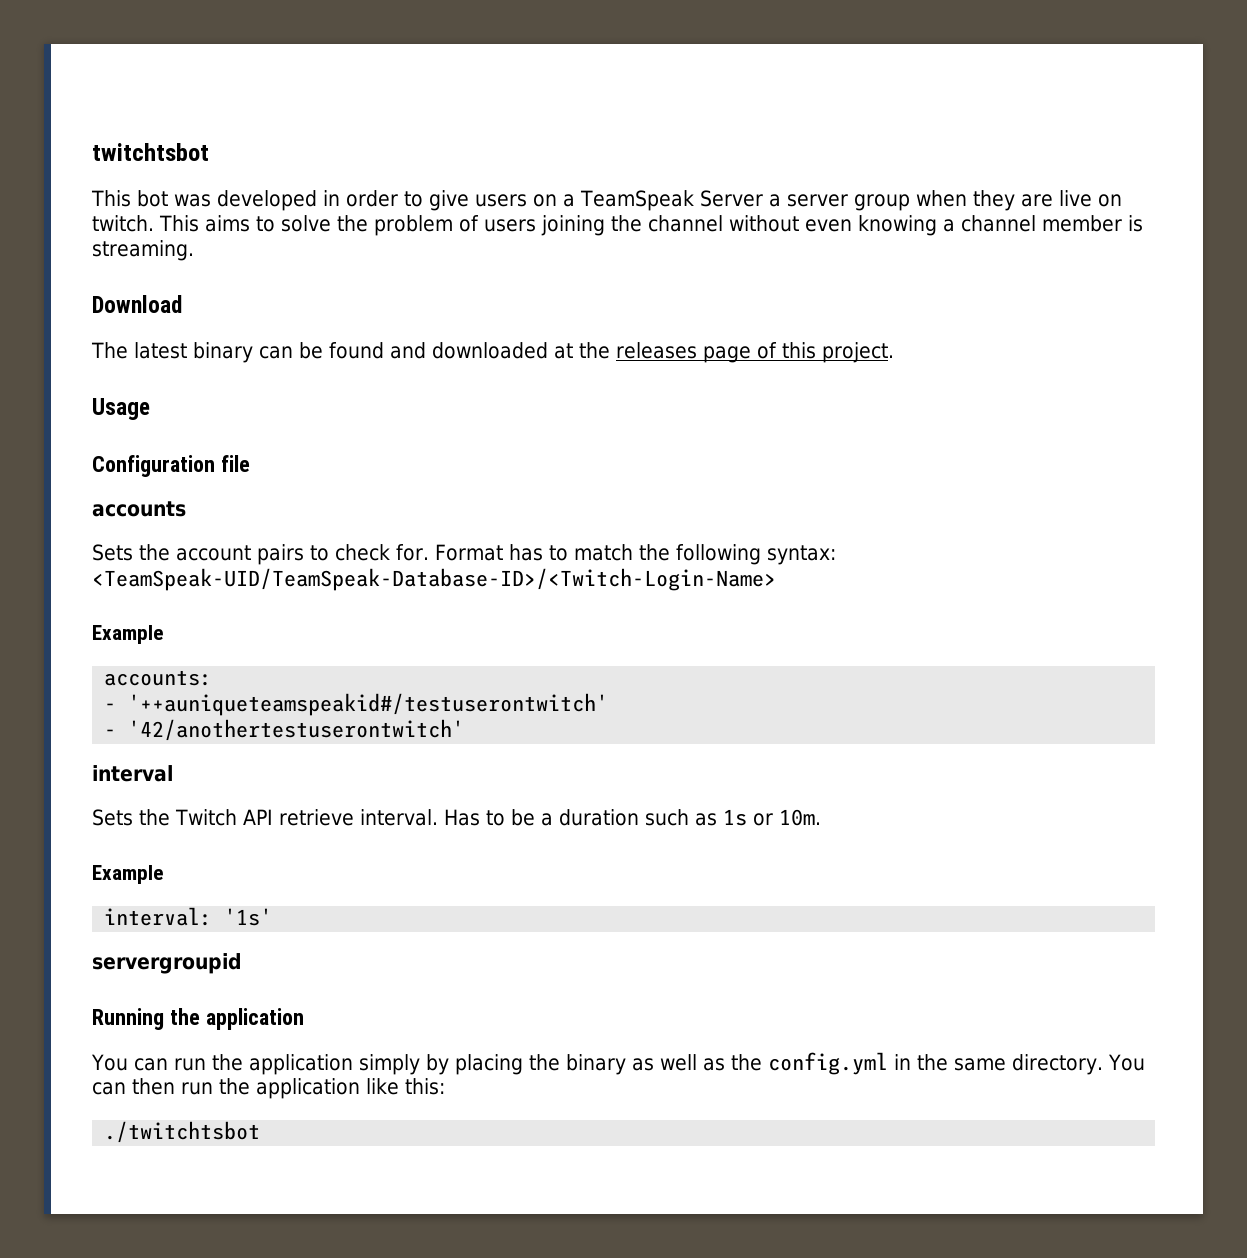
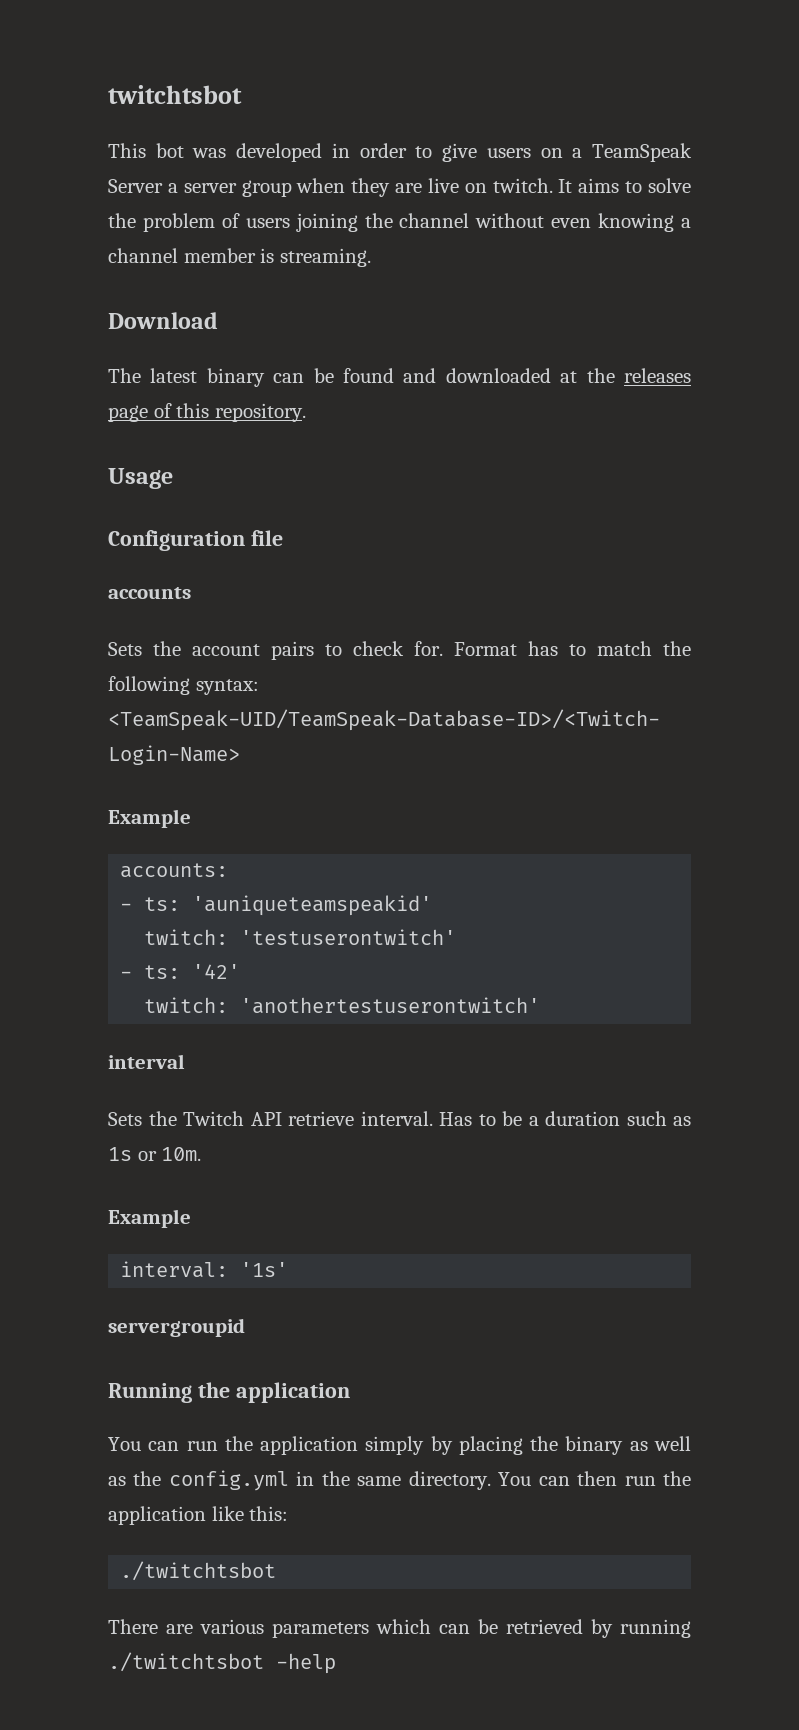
[159,215,199,232] This -> [558,179,573,193] It
[822,342,894,363] project. -> [214,403,306,422] repository.
[128,693,609,716] [104,719,465,741] '++auniqueteamspeakid#/testuserontwitch' // - '42/anothertestuserontwitch' -> [144,895,433,916] [144,929,457,945] [120,964,241,979] [144,997,541,1014] ts: 'auniqueteamspeakid' // twitch: 'testuserontwitch' // - ts: '42' // twitch: 'anothertestuserontwitch'
(261, 1132) none -> [108,1619,691,1638] [108,1652,336,1674] // There are various parameters which can be retrieved by running ./twitchtsbot -help

